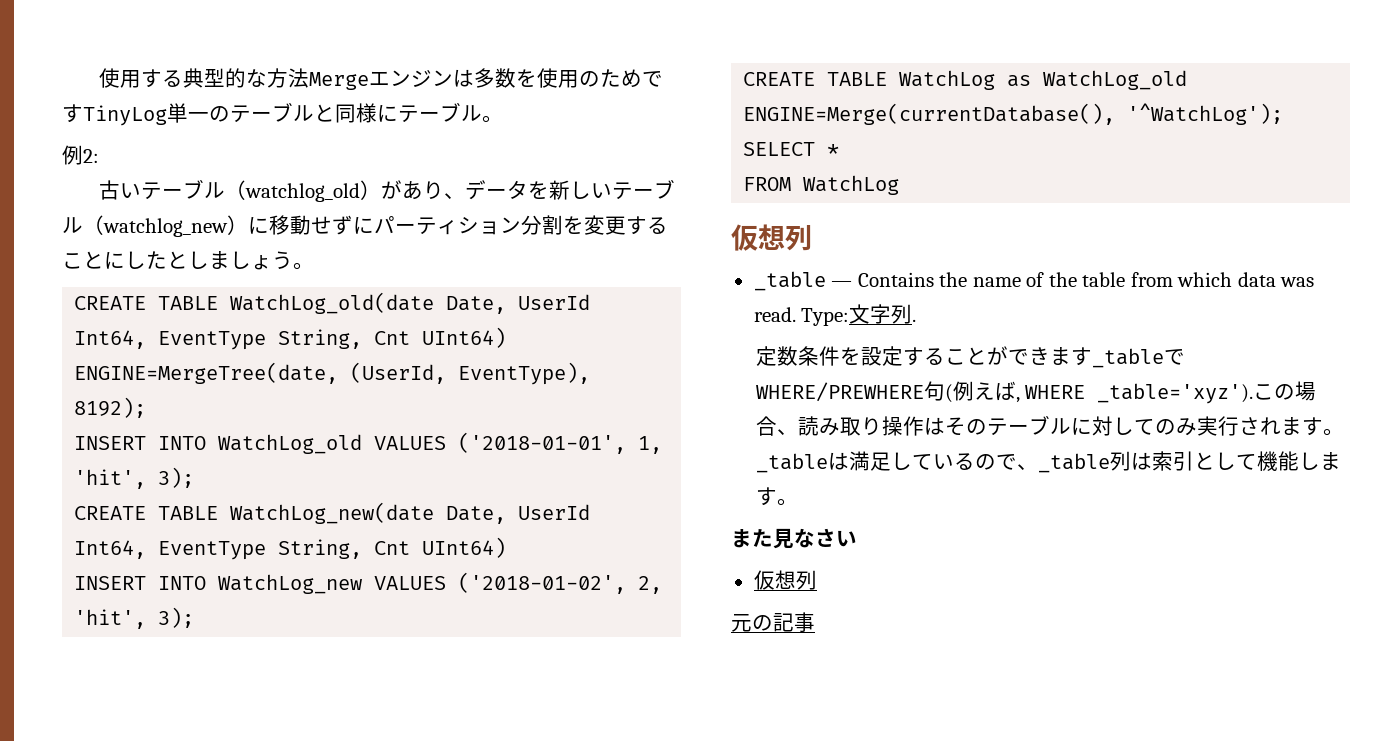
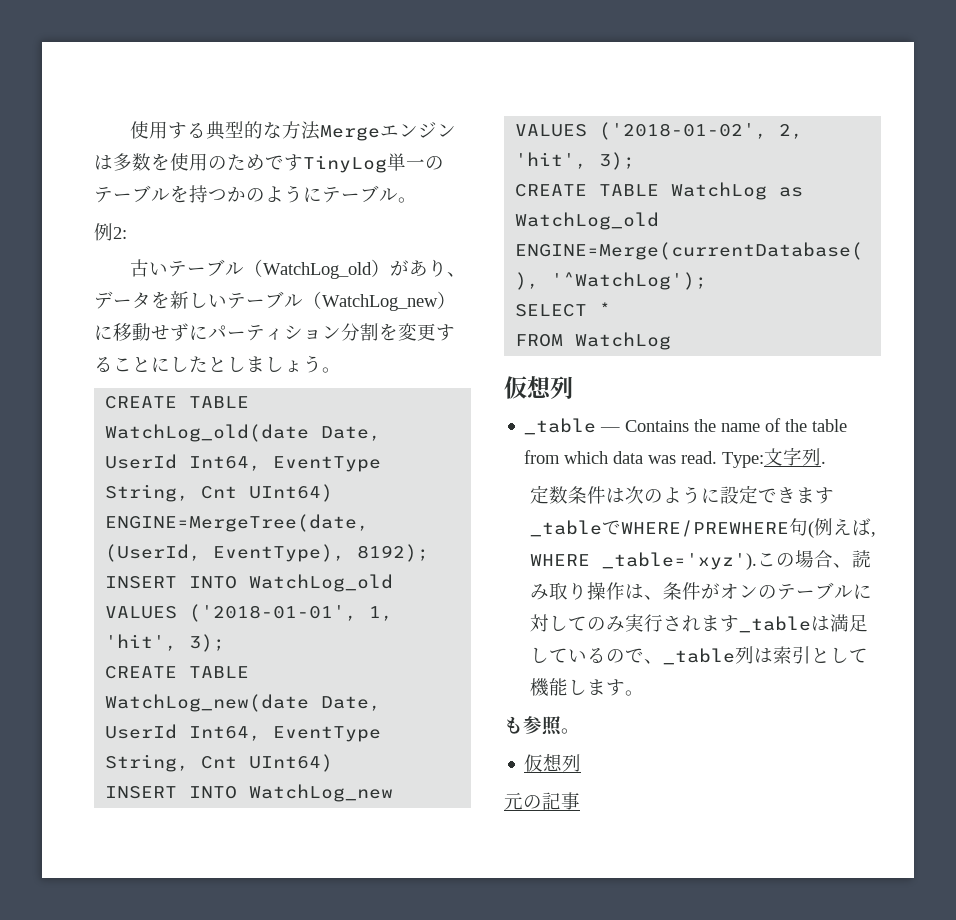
[314,103,377,123] と同様 -> [170,185,303,203] を持つかのよう
[244,183,360,202] watchlog_old -> [262,262,372,279] WatchLog_old
[103,218,228,237] watchlog_new -> [322,294,438,311] WatchLog_new
[839,346,1008,366] を設定することが -> [606,485,759,504] は次のように設定
[944,417,966,436] そ -> [644,582,759,600] 、条件がオン
[1322,428,1344,436] 。 -> (740, 623) none
[731,528,857,549] また見なさい -> [504,716,580,736] も参照。

